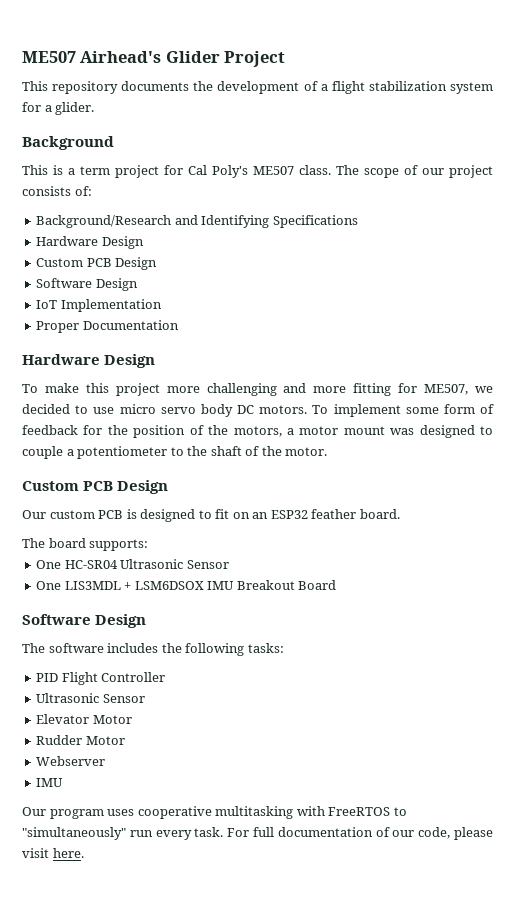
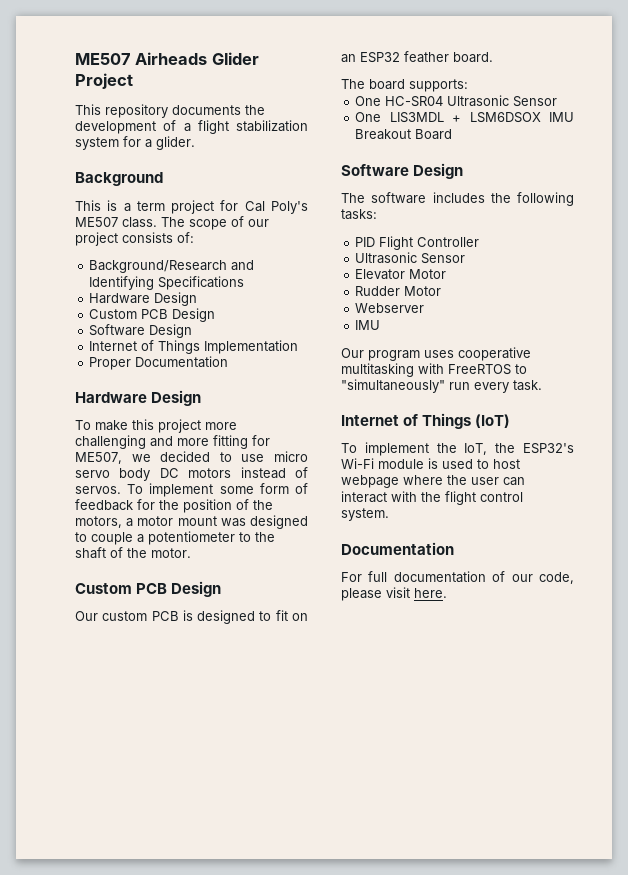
[22,51,162,63] ME507 Airhead's -> [75,52,208,65] ME507 Airheads
[36,300,58,309] IoT -> [89,340,201,354] Internet of Things
[259,405,308,414] motors. -> [188,467,308,479] [75,486,121,494] motors instead of servos.
(224, 832) none -> [341,413,511,429] [341,442,574,456] [341,458,520,469] [341,475,525,488] [341,491,523,505] [341,508,389,521] [341,542,454,555] // Internet of Things (IoT) // To implement the IoT, the ESP32's Wi-Fi module is used to host webpage where the user can interact with the flight control system. // Documentation //

